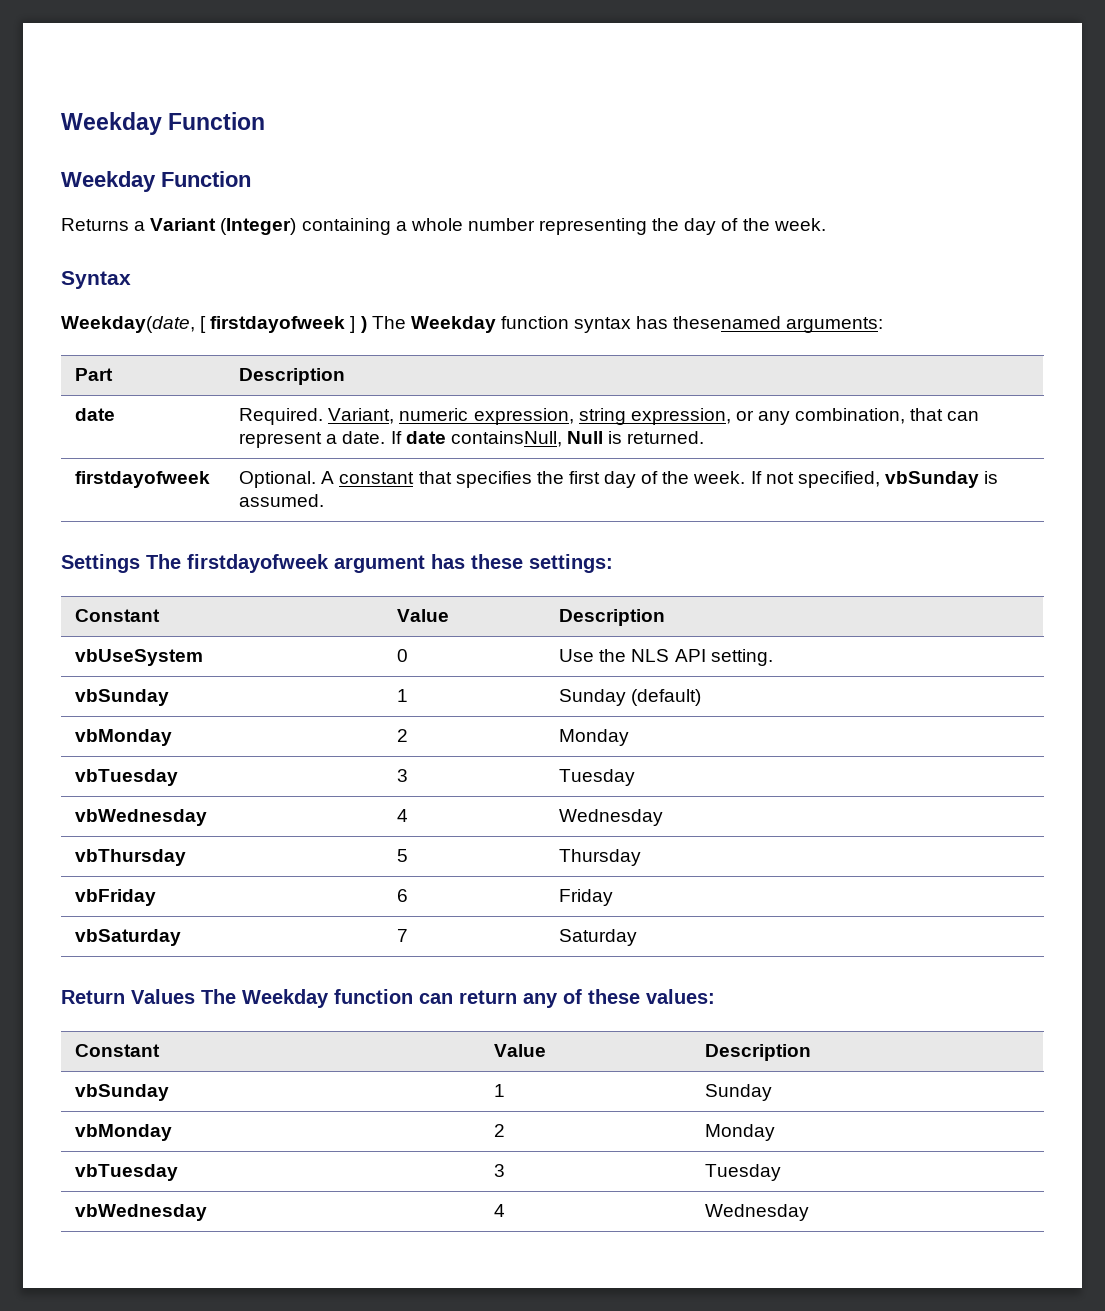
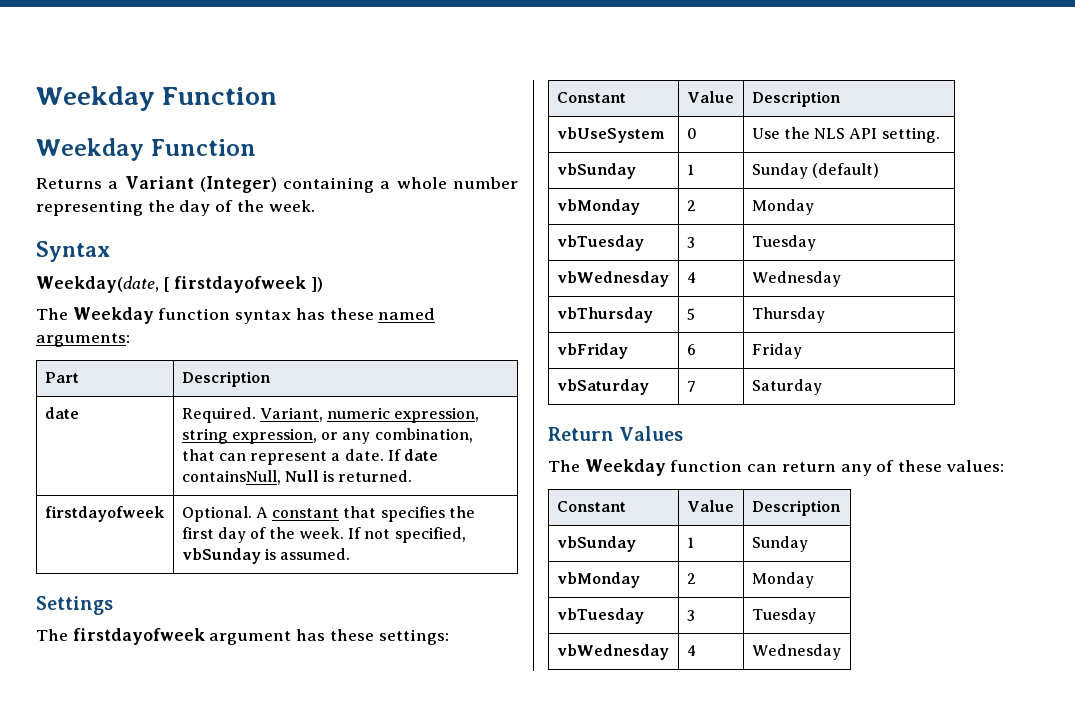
[350,316,367,333] ] ) -> [311,277,324,292] ]) //
[673,316,782,329] thesenamed -> [329,308,436,320] these named
(140, 563) none -> (113, 605) //
(195, 996) none -> (684, 433) //

